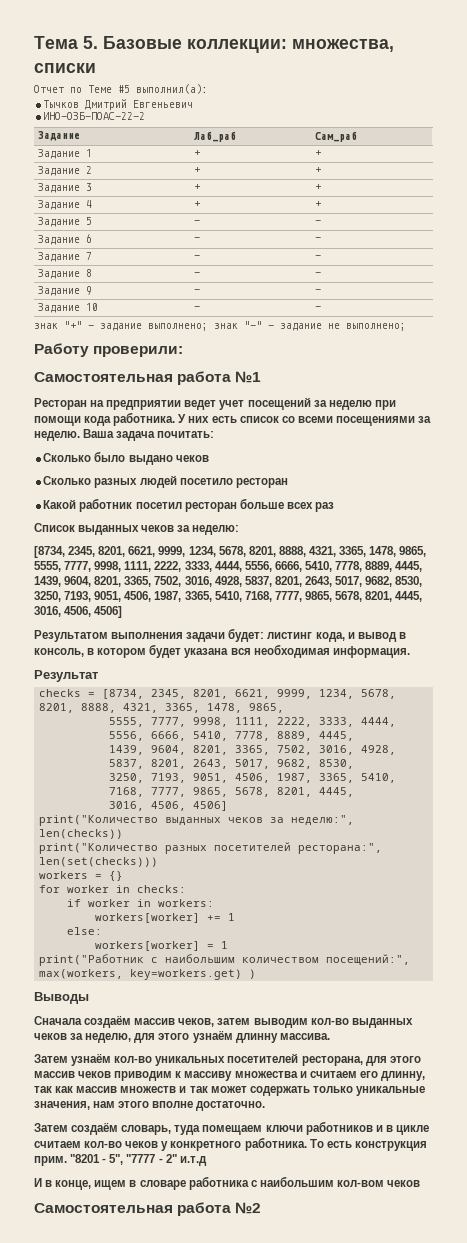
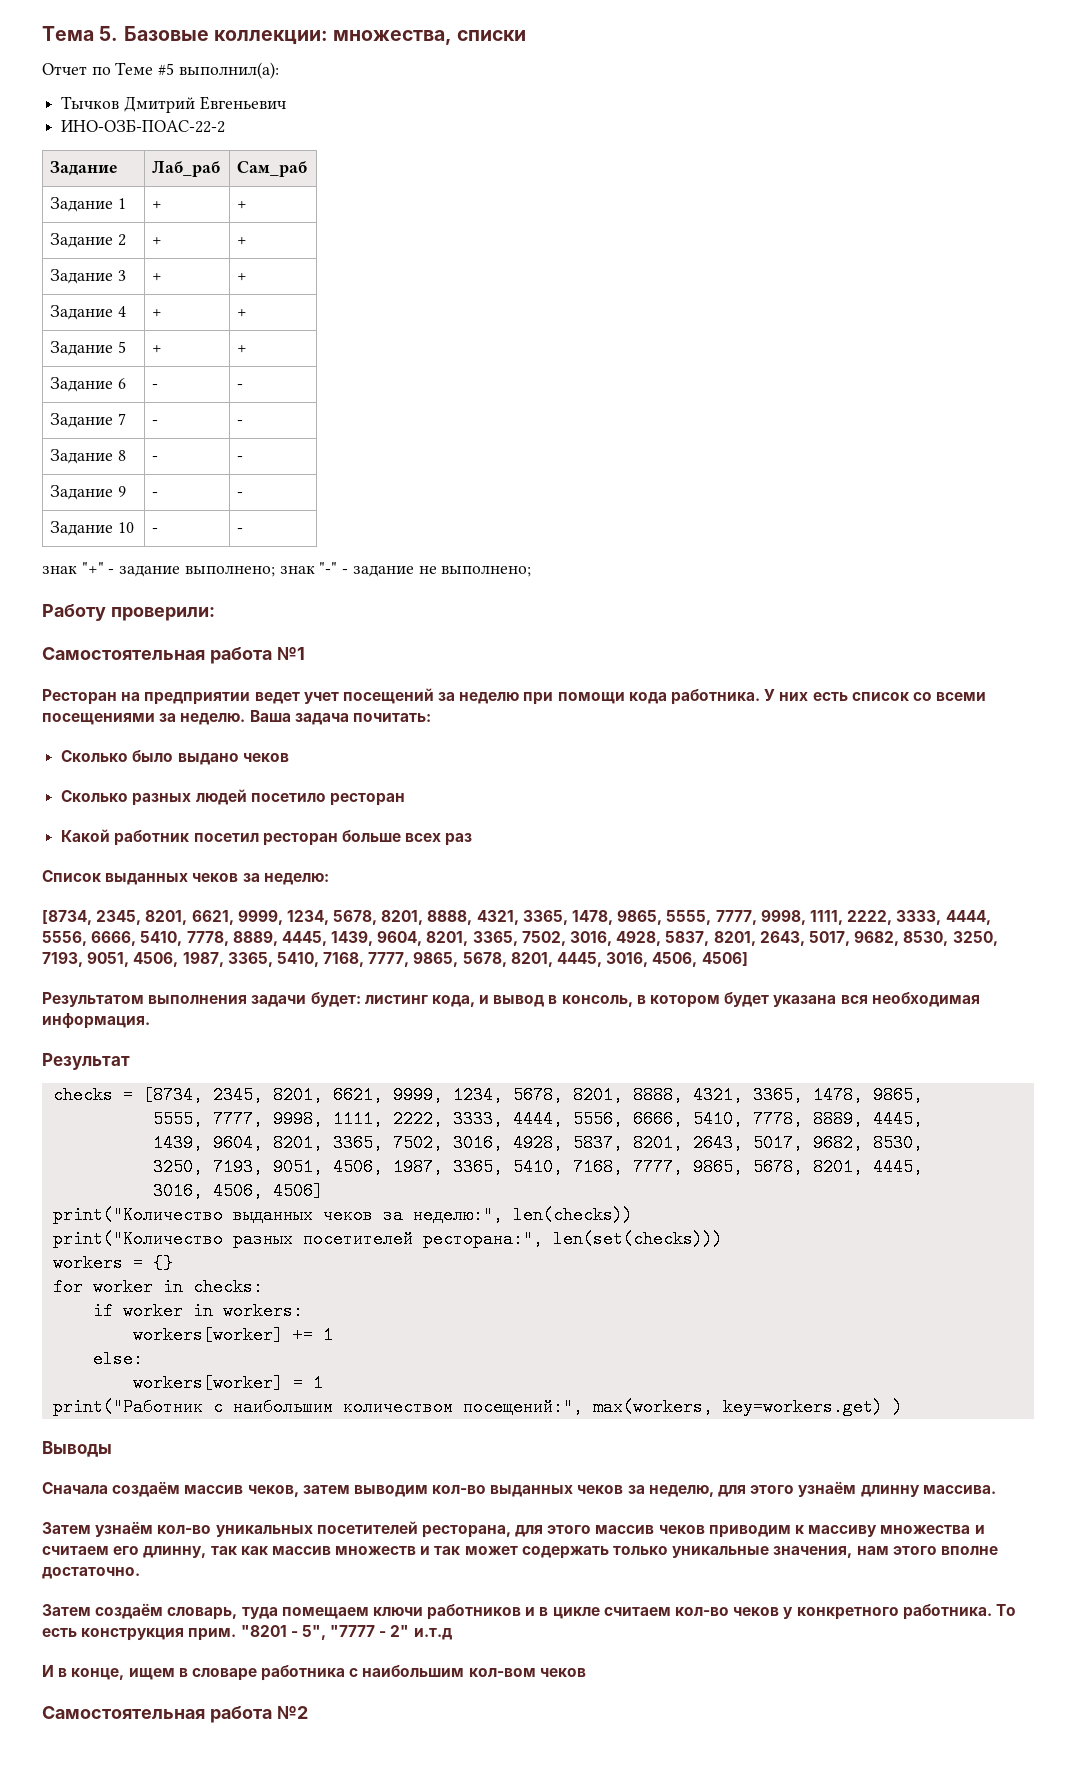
[194,220,201,224] [315,220,322,224] - | - -> [151,345,162,353] [236,345,247,353] + | +

